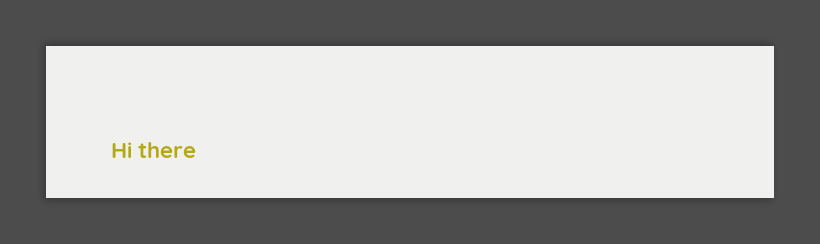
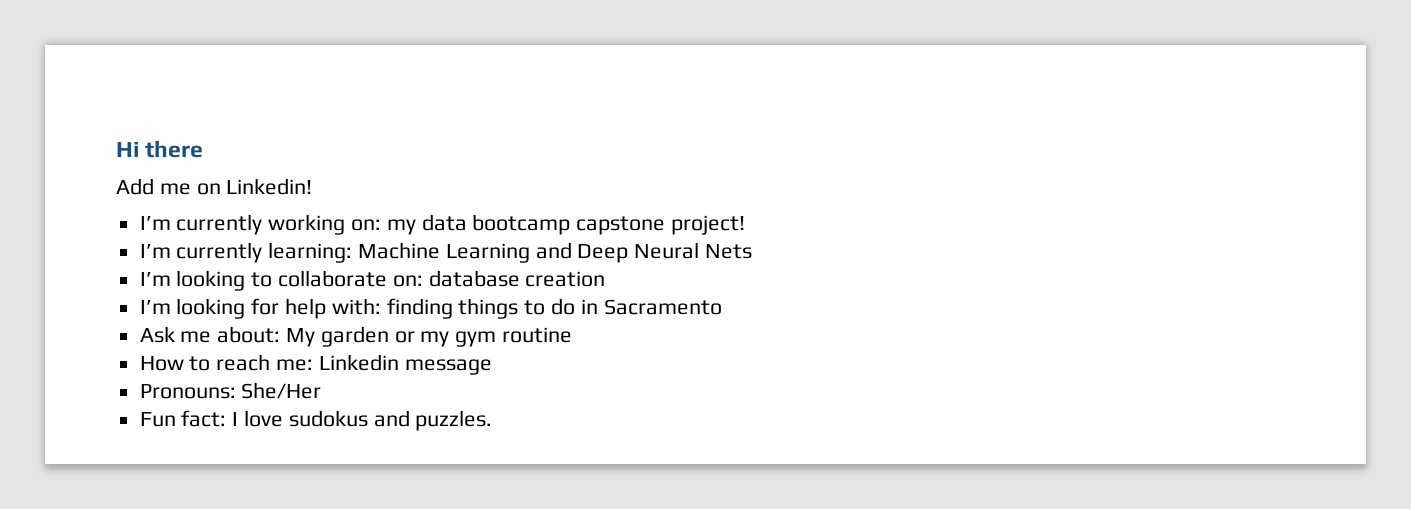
(197, 150) none -> [116,178,313,195] [139,214,746,235] [139,242,753,263] [139,270,606,291] [139,298,722,319] [139,326,573,347] [139,354,492,375] [139,382,322,399] [139,410,493,431] // Add me on Linkedin! // I’m currently working on: my data bootcamp capstone project! // I’m currently learning: Machine Learning and Deep Neural Nets // I’m looking to collaborate on: database creation // I’m looking for help with: finding things to do in Sacramento // Ask me about: My garden or my gym routine // How to reach me: Linkedin message // Pronouns: She/Her // Fun fact: I love sudokus and puzzles.

